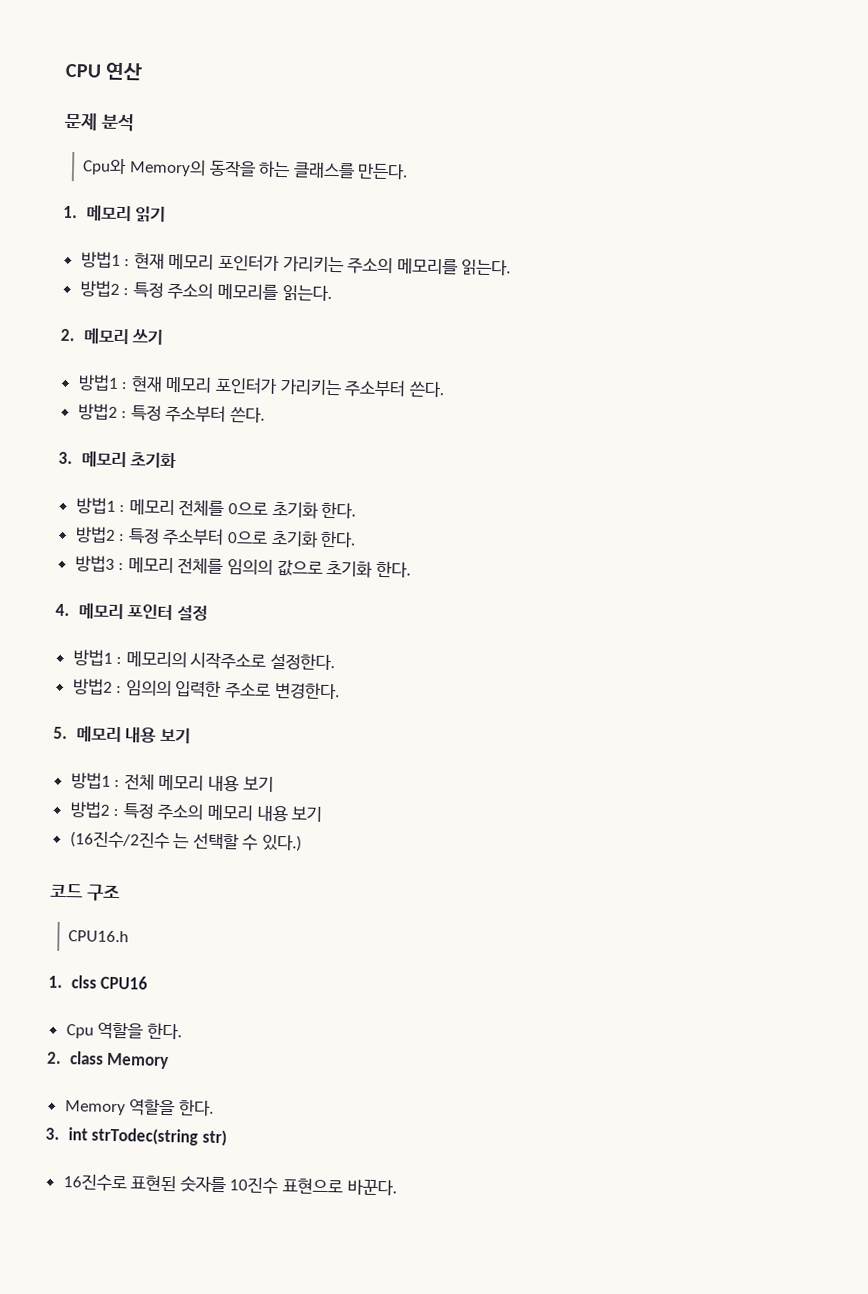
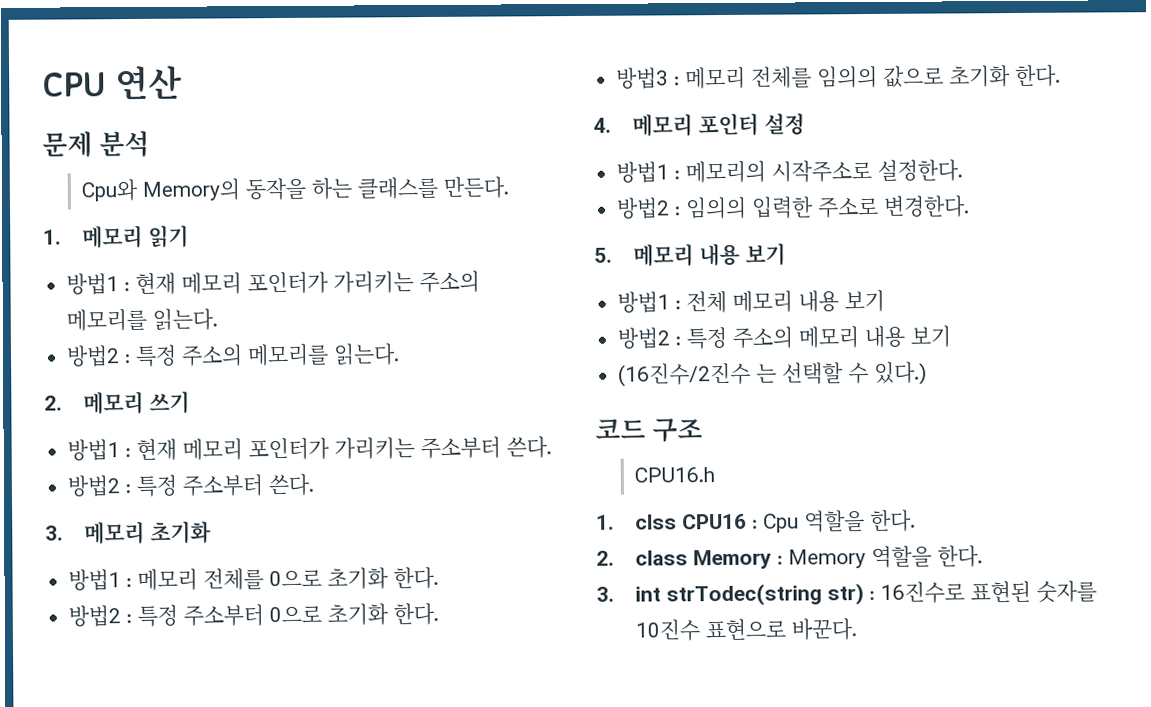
(149, 982) // -> [752,519,759,529] :
(170, 1061) // -> [777,555,784,565] :
(227, 1138) // -> [869,590,876,601] :

